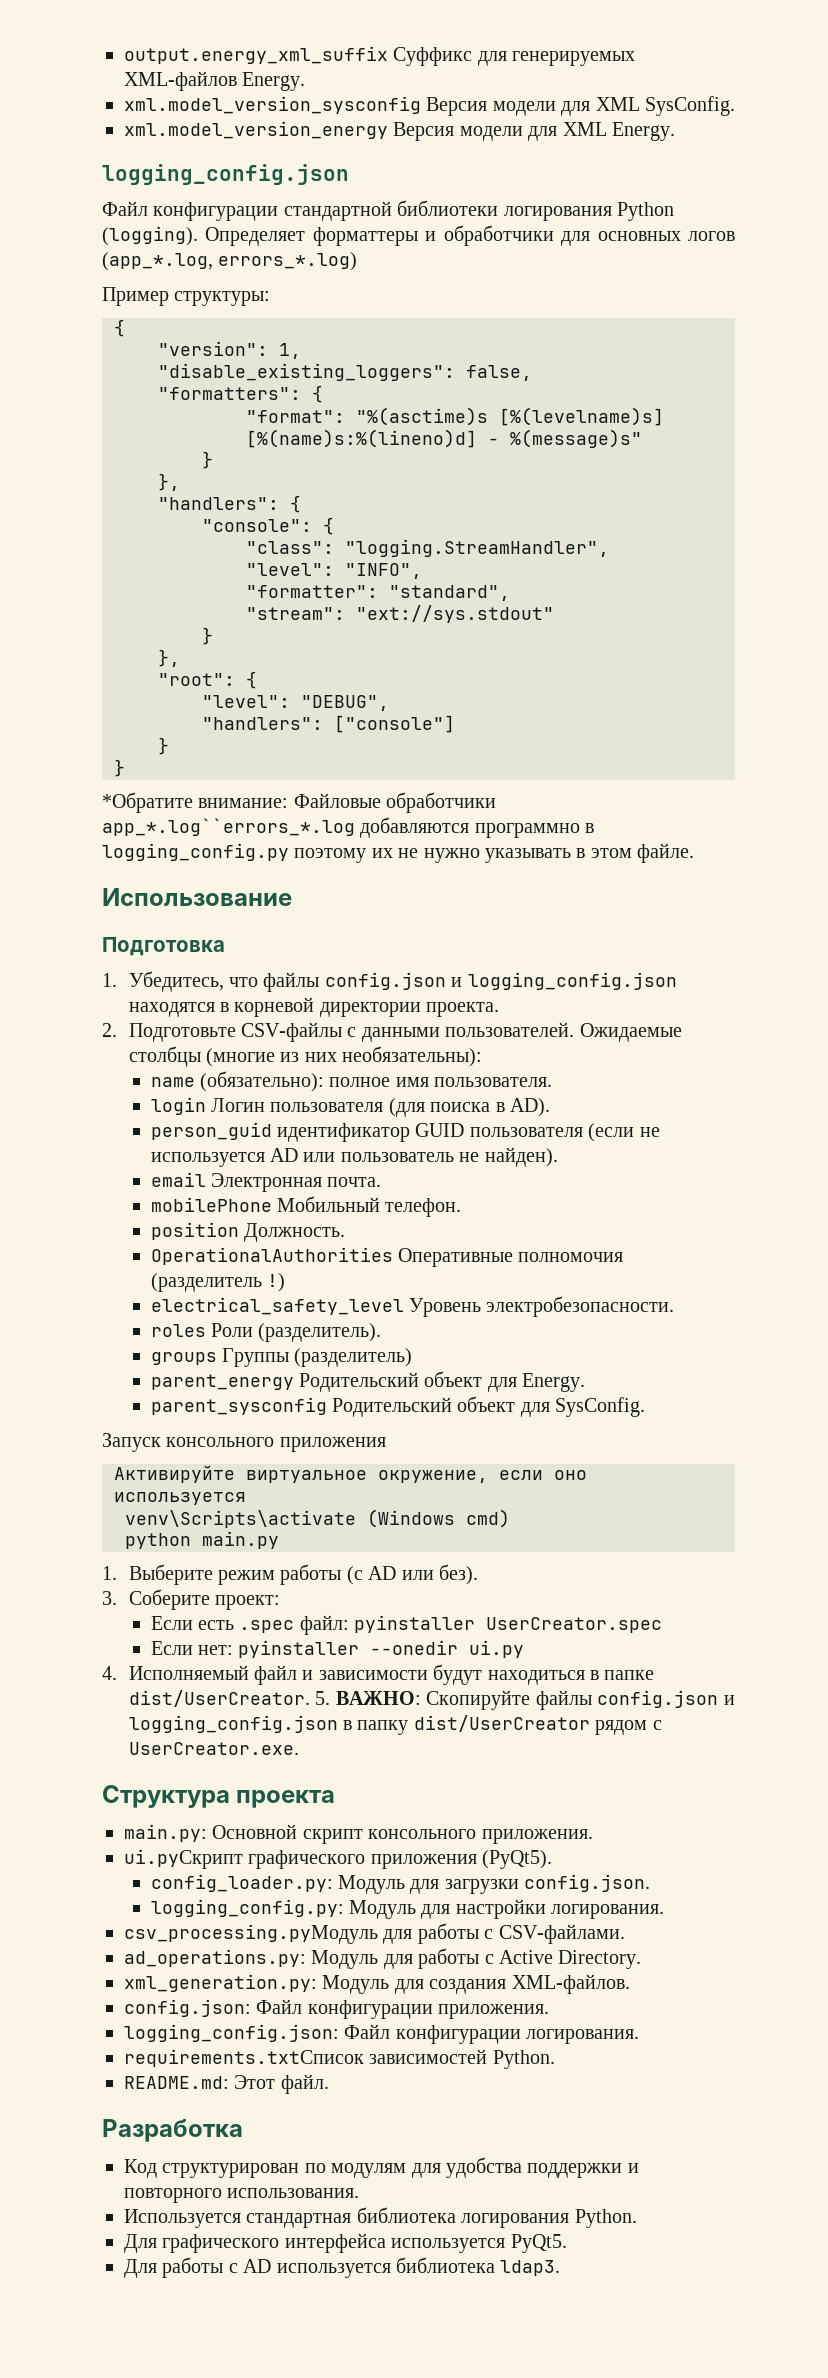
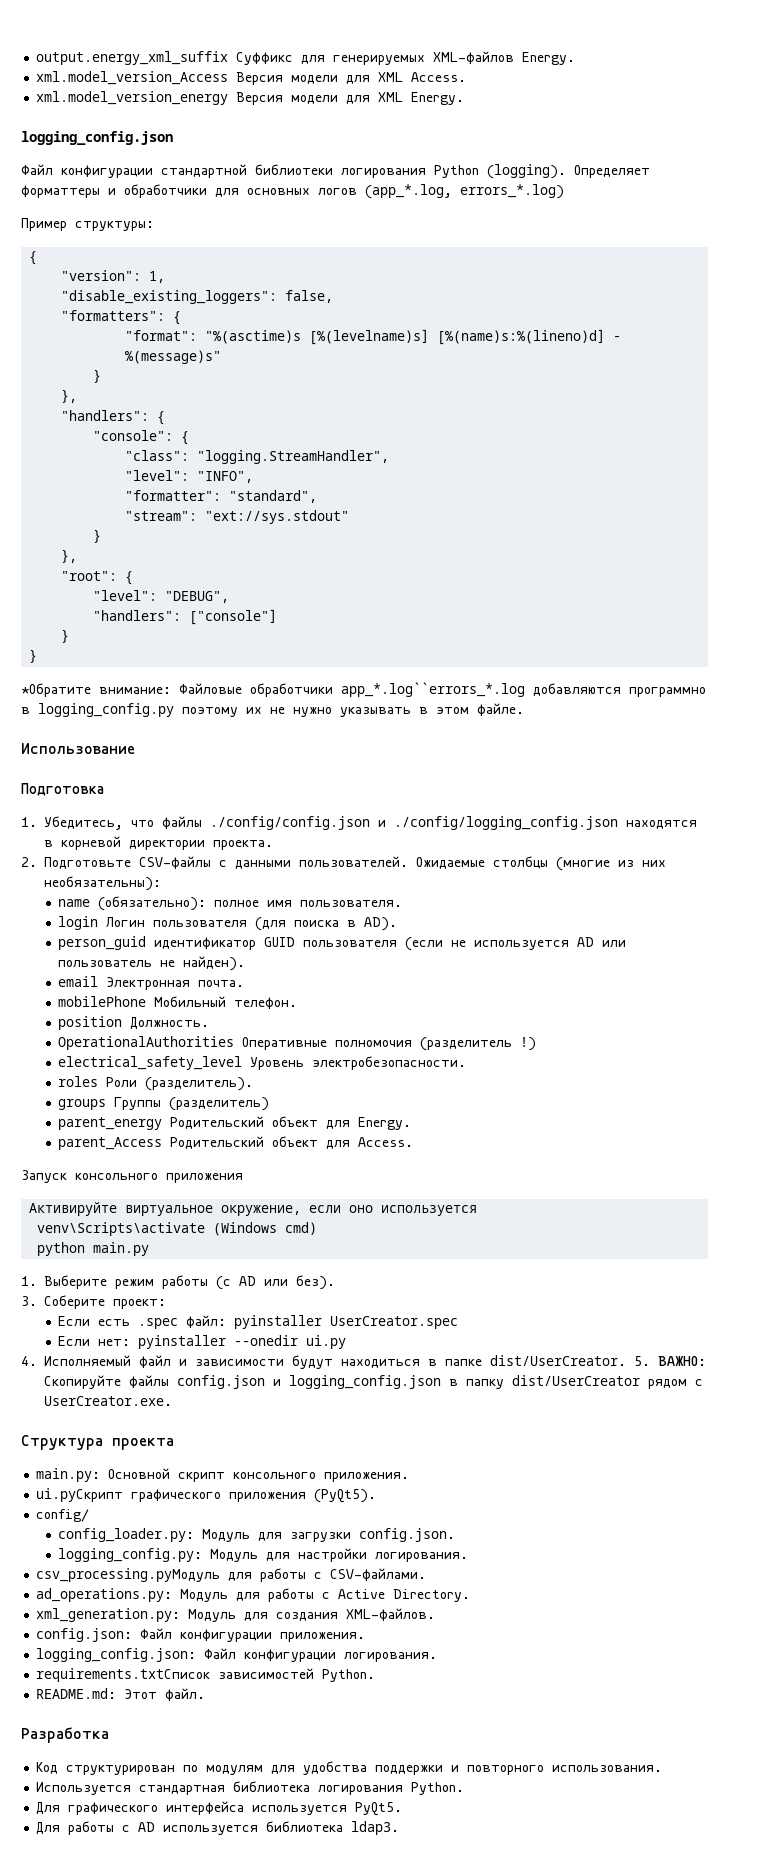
[124,96,735,116] xml.model_version_sysconfig Версия модели для XML SysConfig. -> [36,71,467,85] xml.model_version_Access Версия модели для XML Access.
[324,972,677,990] config.json и logging_config.json -> [210,816,618,830] ./config/config.json и ./config/logging_config.json
[150,1396,646,1417] parent_sysconfig Родительский объект для SysConfig. -> [58,1136,414,1150] parent_Access Родительский объект для Access.
(553, 1859) none -> [36,1509,90,1522] // config/

